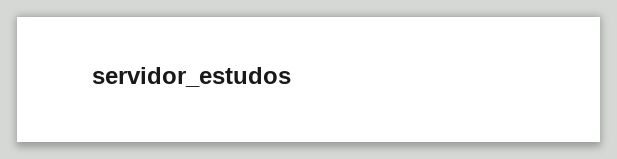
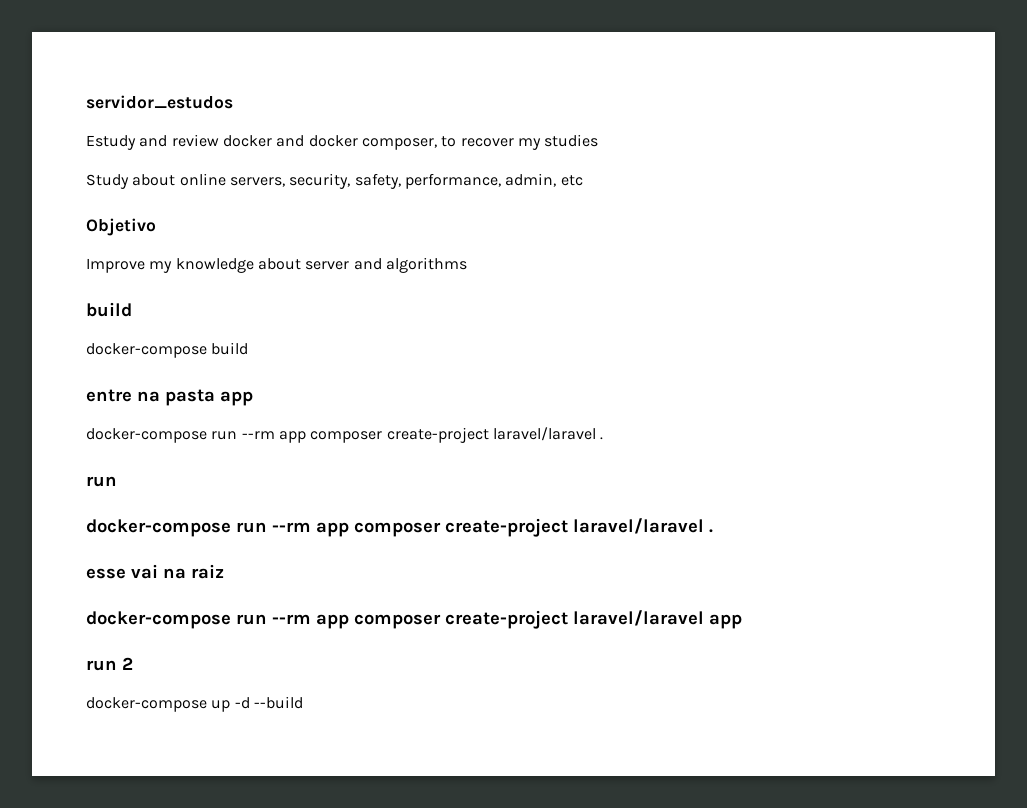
(291, 77) none -> [86,134,599,150] [86,173,583,189] [86,218,156,236] [86,257,467,273] [86,302,132,317] [86,342,249,358] [86,389,253,406] [86,427,604,443] [86,476,117,487] [86,518,713,537] [86,564,224,579] [86,610,742,629] [86,657,133,671] [86,696,303,712] // Estudy and review docker and docker composer, to recover my studies // Study about online servers, security, safety, performance, admin, etc // Objetivo // Improve my knowledge about server and algorithms // build // docker-compose build // entre na pasta app // docker-compose run --rm app composer create-project laravel/laravel . // run // docker-compose run --rm app composer create-project laravel/laravel . // esse vai na raiz // docker-compose run --rm app composer create-project laravel/laravel app // run 2 // docker-compose up -d --build

